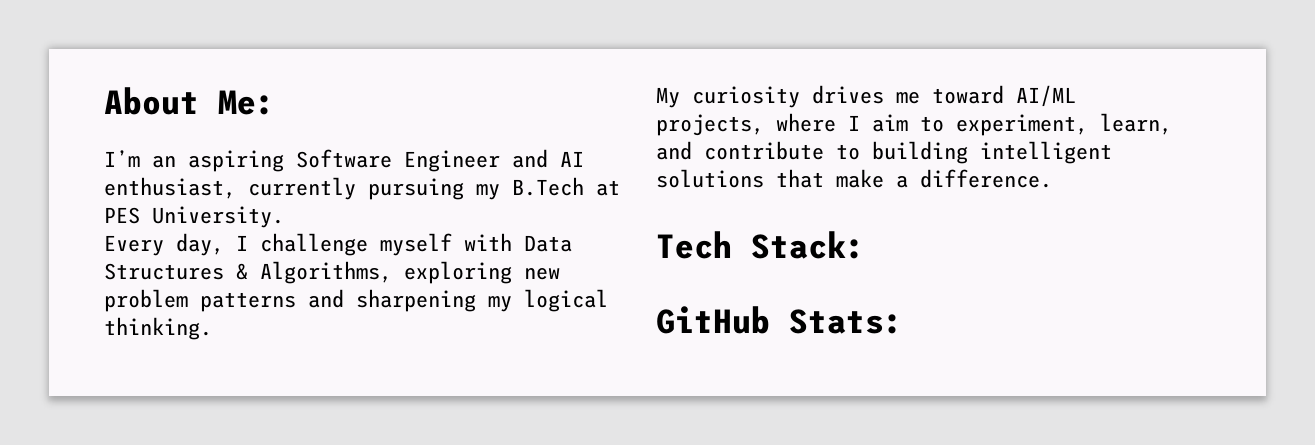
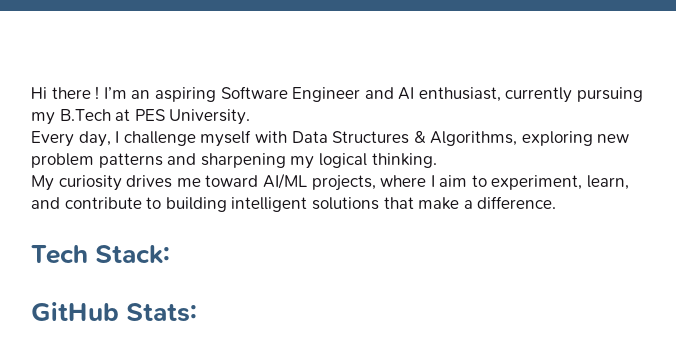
[104,87,275,115] About Me: // -> [31,86,100,99] Hi there !

